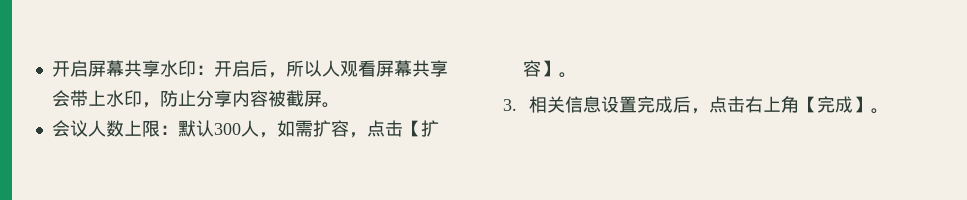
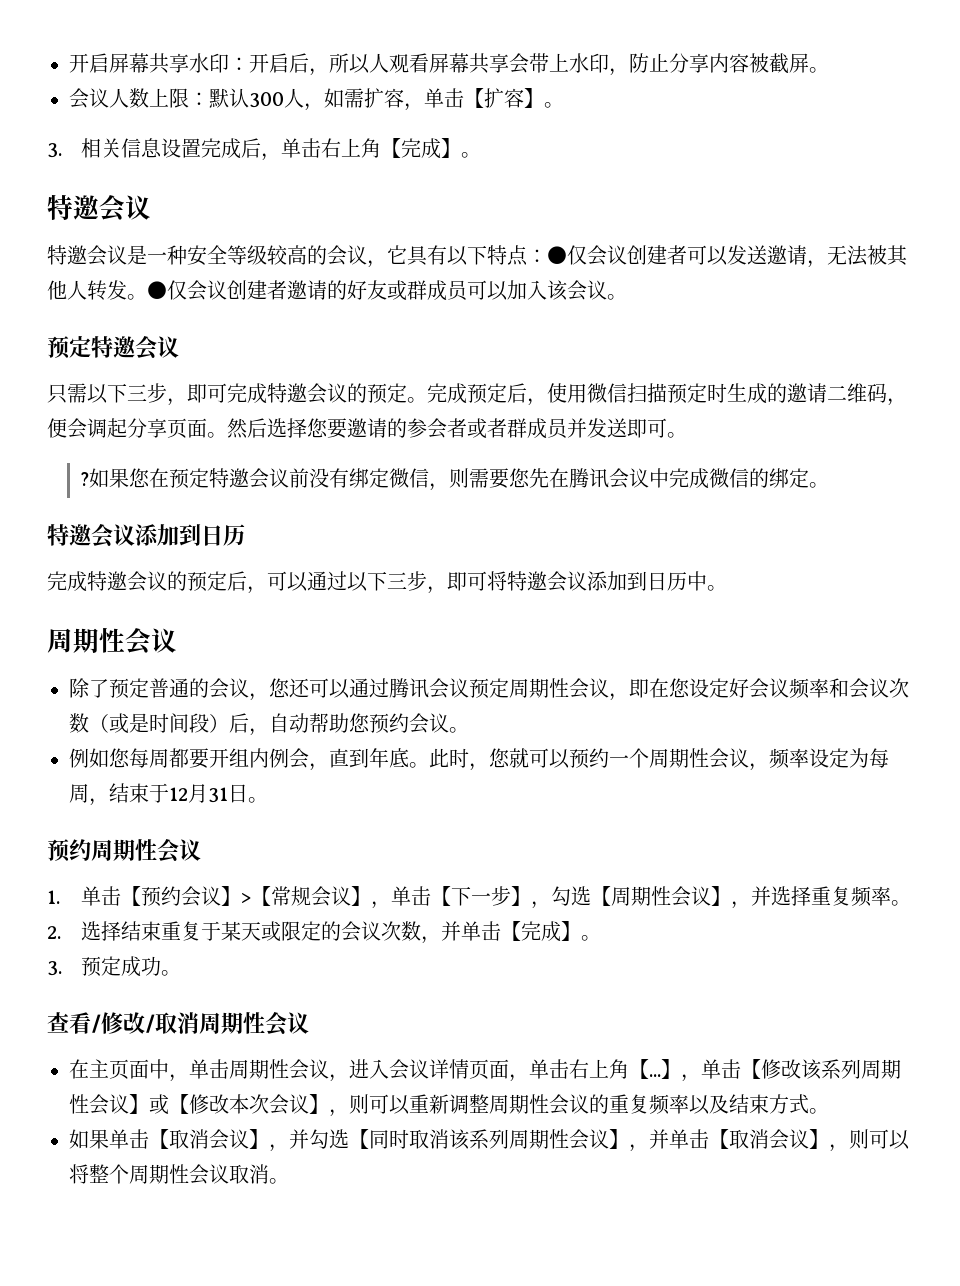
[366,120,385,137] 点 -> [424,88,444,108] 单
[708,96,727,113] 点 -> [280,138,301,158] 单
(889, 111) none -> [47,194,151,222] [47,245,908,268] [47,280,627,301] [47,336,179,360] [47,383,907,406] [47,418,687,439] [80,468,829,491] [47,524,245,548] [47,571,727,594] [47,627,177,655] [69,678,909,701] [69,713,469,736] [69,748,889,771] [69,783,268,806] [47,839,201,863] [47,886,911,909] [47,921,601,944] [47,956,181,977] [47,1012,309,1036] [69,1059,901,1082] [69,1094,829,1117] [69,1129,910,1152] [69,1164,289,1185] // 特邀会议 // 特邀会议是一种安全等级较高的会议，它具有以下特点：●仅会议创建者可以发送邀请，无法被其他人转发。●仅会议创建者邀请的好友或群成员可以加入该会议。 // 预定特邀会议 // 只需以下三步，即可完成特邀会议的预定。完成预定后，使用微信扫描预定时生成的邀请二维码，便会调起分享页面。然后选择您要邀请的参会者或者群成员并发送即可。 // ?如果您在预定特邀会议前没有绑定微信，则需要您先在腾讯会议中完成微信的绑定。 // 特邀会议添加到日历 // 完成特邀会议的预定后，可以通过以下三步，即可将特邀会议添加到日历中。 // 周期性会议 // 除了预定普通的会议，您还可以通过腾讯会议预定周期性会议，即在您设定好会议频率和会议次数（或是时间段）后，自动帮助您预约会议。 // 例如您每周都要开组内例会，直到年底。此时，您就可以预约一个周期性会议，频率设定为每周，结束于12月31日。 // 预约周期性会议 // 1.单击【预约会议】>【常规会议】，单击【下一步】，勾选【周期性会议】，并选择重复频率。 // 2.选择结束重复于某天或限定的会议次数，并单击【完成】。 // 3.预定成功。 // 查看/修改/取消周期性会议 // 在主页面中，单击周期性会议，进入会议详情页面，单击右上角【...】，单击【修改该系列周期性会议】或【修改本次会议】，则可以重新调整周期性会议的重复频率以及结束方式。 // 如果单击【取消会议】，并勾选【同时取消该系列周期性会议】，并单击【取消会议】，则可以将整个周期性会议取消。

